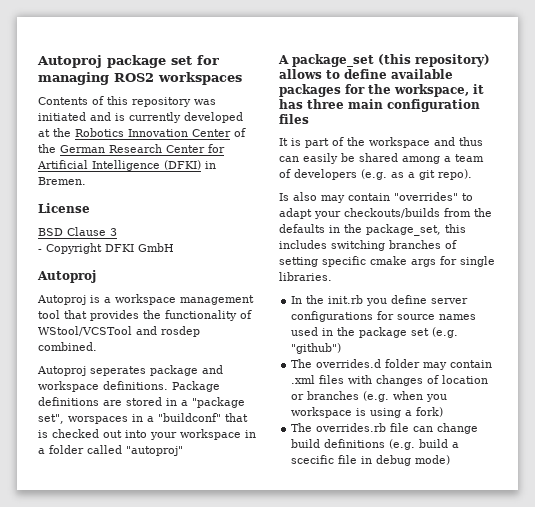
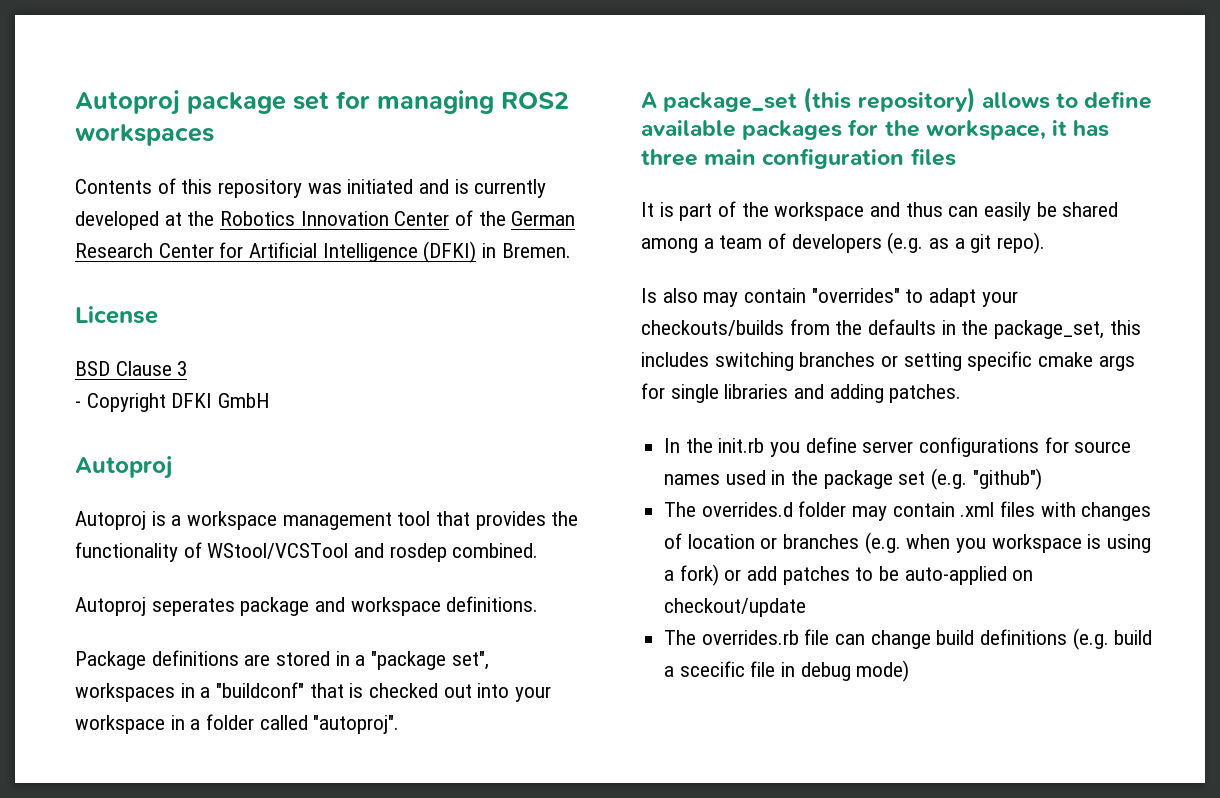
(168, 385) none -> (539, 604) //
[68,416,128,424] worspaces -> [75,683,175,702] workspaces
[126,446,183,456] "autoproj" -> [313,715,400,734] "autoproj".
[445,240,457,249] of -> [881,355,899,367] or
[279,272,332,281] libraries. -> [724,384,962,403] libraries and adding patches.
(444, 412) none -> [724,566,1034,585] [664,598,807,617] or add patches to be auto-applied on checkout/update

